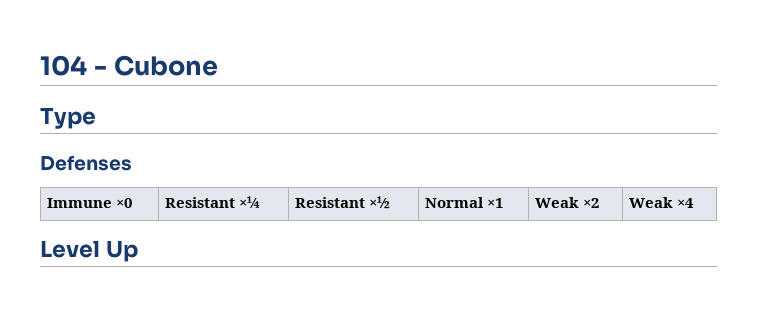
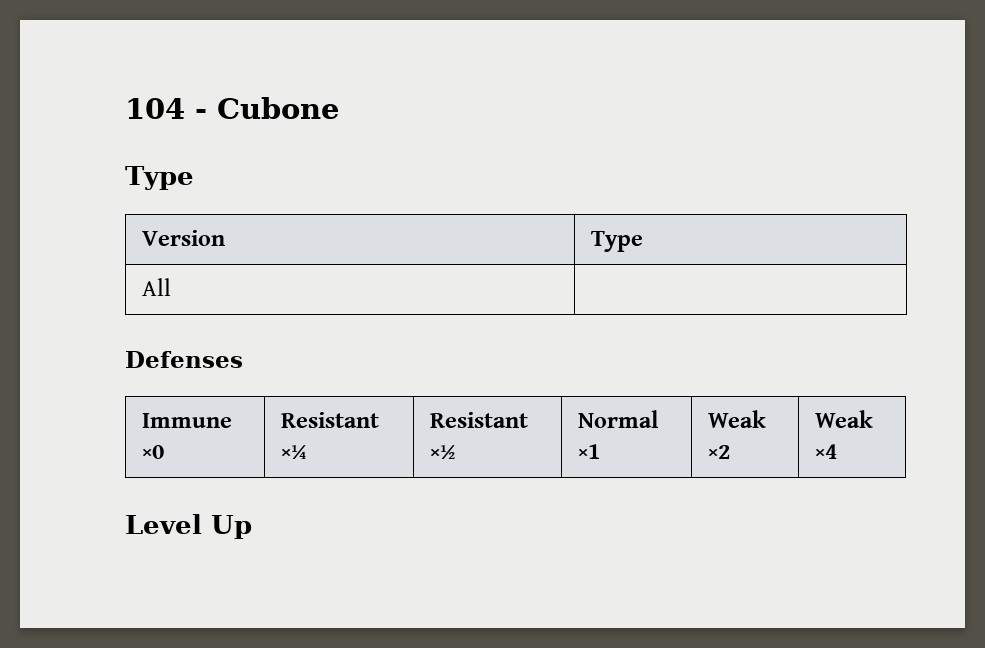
(96, 118) none -> [141,230,225,246] [590,231,643,252] [141,278,171,296] // Version | Type // All |

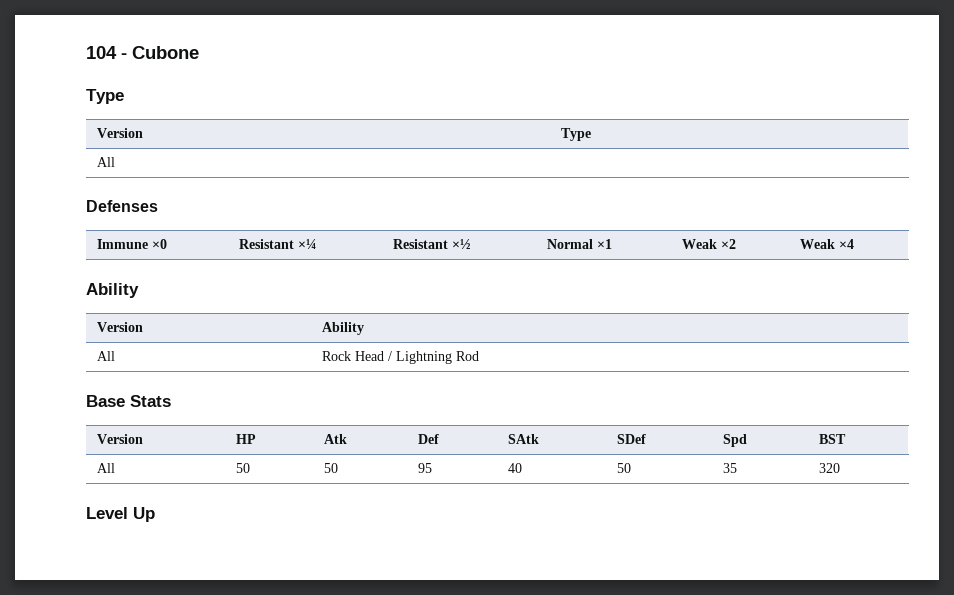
(837, 451) none -> [86,283,139,298] [97,322,144,332] [322,322,365,335] [97,351,116,361] [322,351,480,364] [86,395,171,407] [97,434,144,444] [236,434,257,444] [324,434,348,444] [418,434,440,444] [508,434,540,444] [617,434,647,444] [723,434,748,447] [819,434,847,444] [97,463,116,473] [236,463,251,473] [324,463,339,473] [418,463,433,473] [508,463,523,473] [617,463,632,473] [723,463,738,473] [819,463,841,473] // Ability // Version | Ability // All | Rock Head / Lightning Rod // Base Stats // Version | HP | Atk | Def | SAtk | SDef | Spd | BST // All | 50 | 50 | 95 | 40 | 50 | 35 | 320

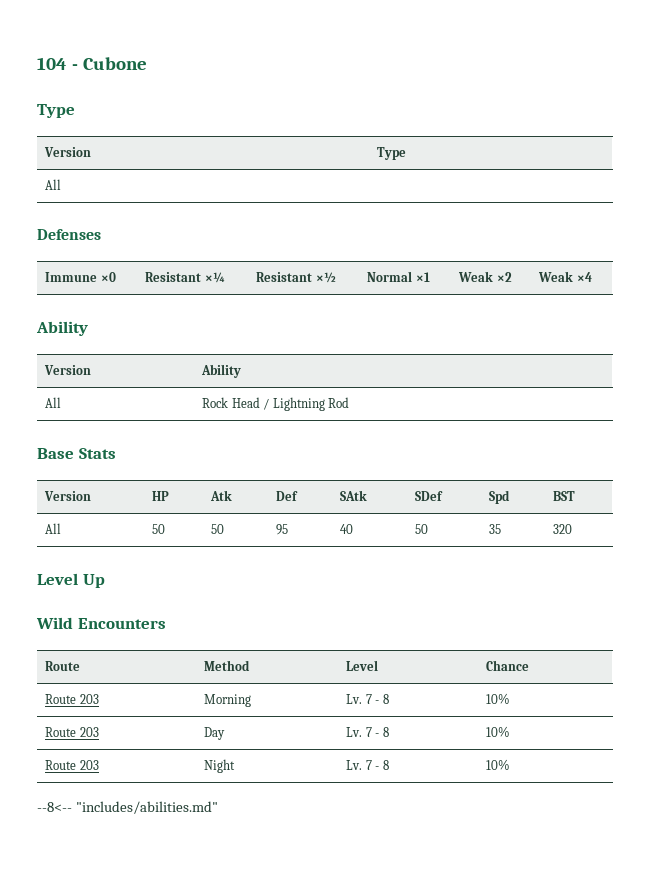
(155, 514) none -> [36,617,166,629] [45,661,81,671] [204,660,251,671] [346,660,379,671] [486,660,530,671] [45,694,99,704] [204,694,252,707] [346,694,389,704] [486,693,511,704] [45,727,99,737] [204,727,226,740] [346,727,389,737] [486,726,511,737] [45,760,99,770] [204,759,236,773] [346,760,389,770] [486,759,511,770] [37,801,218,814] // Wild Encounters // Route | Method | Level | Chance // Route 203 | Morning | Lv. 7 - 8 | 10% // Route 203 | Day | Lv. 7 - 8 | 10% // Route 203 | Night | Lv. 7 - 8 | 10% // --8<-- "includes/abilities.md"

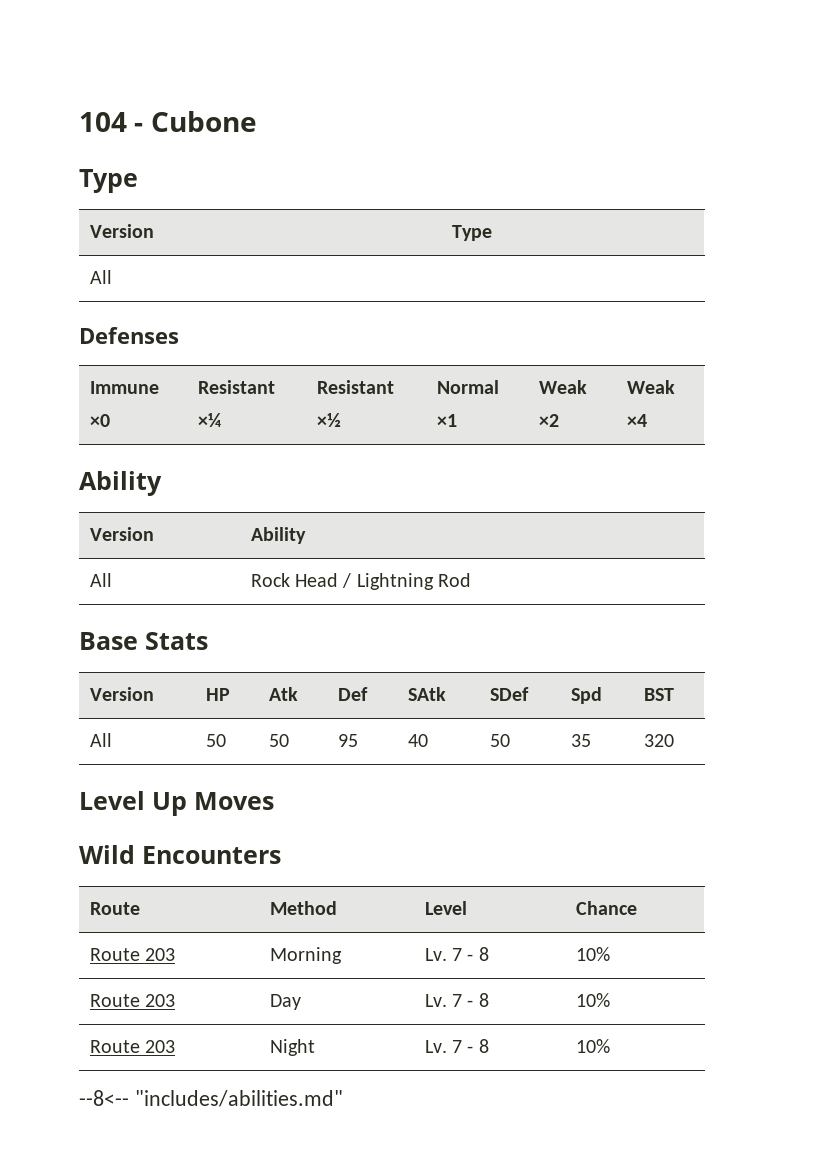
(105, 581) none -> [194,792,274,810] Moves

